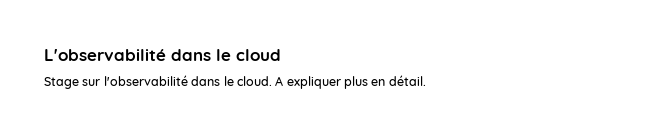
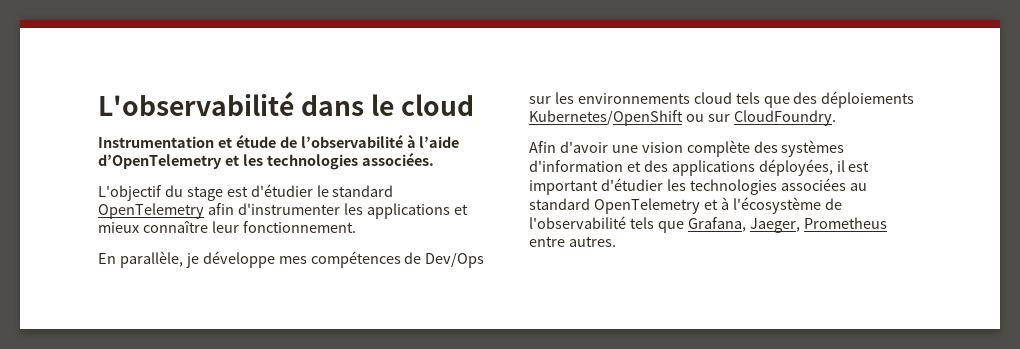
[44,75,426,89] Stage sur l'observabilité dans le cloud. A expliquer plus en détail. -> [98,134,460,148] [98,152,434,170] [98,184,394,201] [98,203,468,219] [98,221,356,233] [98,251,485,268] [529,91,915,108] [529,110,836,126] [529,140,845,157] [529,159,870,176] [529,178,867,195] [529,197,842,214] [529,216,887,233] [529,236,616,247] Instrumentation et étude de l’observabilité à l’aide d’OpenTelemetry et les technologies associées. // L'objectif du stage est d'étudier le standard OpenTelemetry afin d'instrumenter les applications et mieux connaître leur fonctionnement. // En parallèle, je développe mes compétences de Dev/Ops sur les environnements cloud tels que des déploiements Kubernetes/OpenShift ou sur CloudFoundry. // Afin d'avoir une vision complète des systèmes d'information et des applications déployées, il est important d'étudier les technologies associées au standard OpenTelemetry et à l'écosystème de l'observabilité tels que Grafana, Jaeger, Prometheus entre autres.

